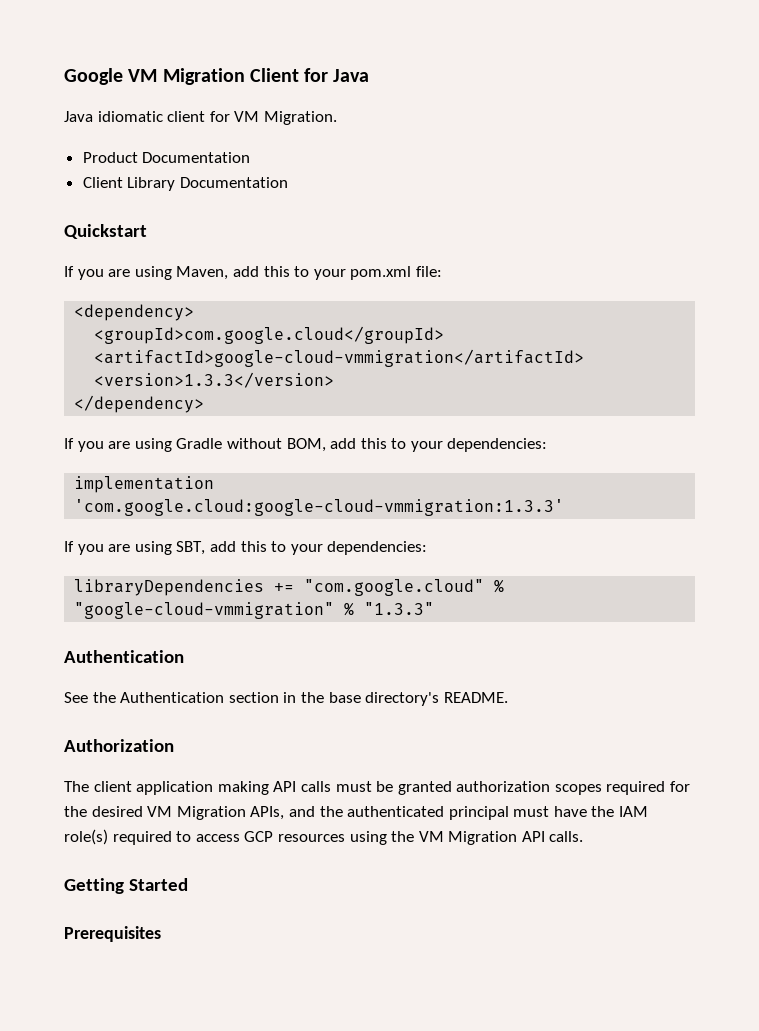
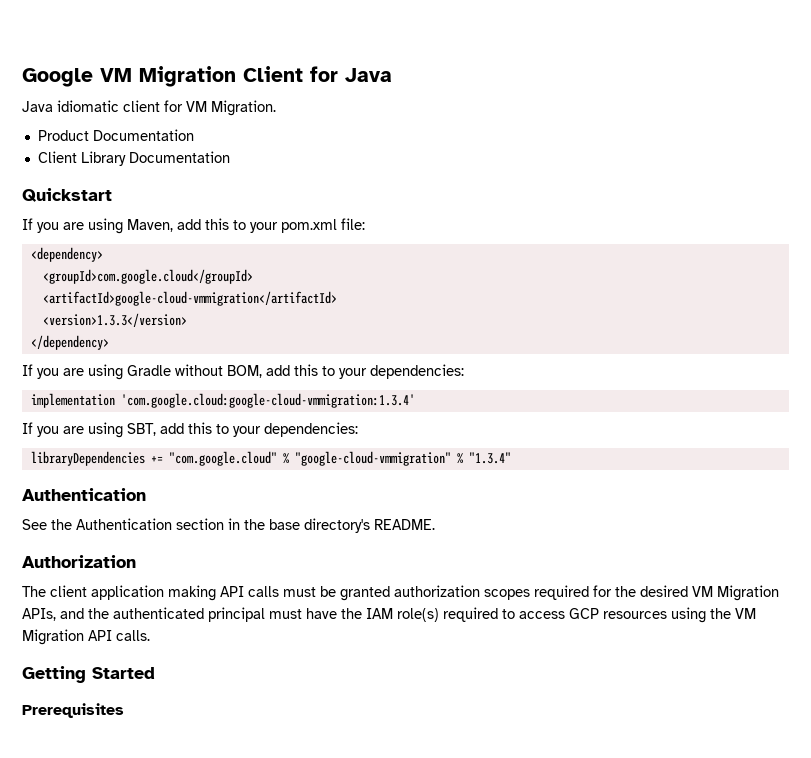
[74,499,565,516] 'com.google.cloud:google-cloud-vmmigration:1.3.3' -> [120,393,415,408] 'com.google.cloud:google-cloud-vmmigration:1.3.4'
[364,602,435,615] "1.3.3" -> [468,452,511,464] "1.3.4"

